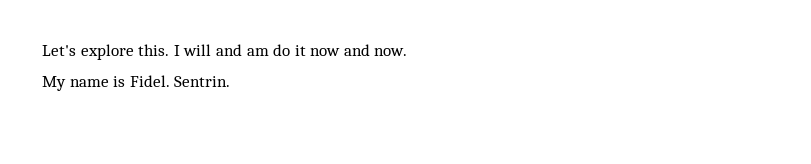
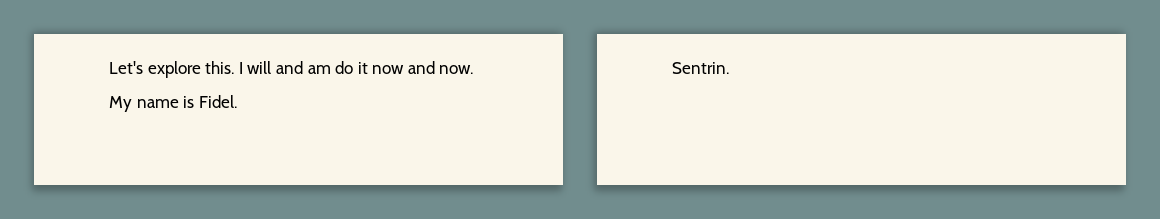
(170, 81) none -> (237, 101) //

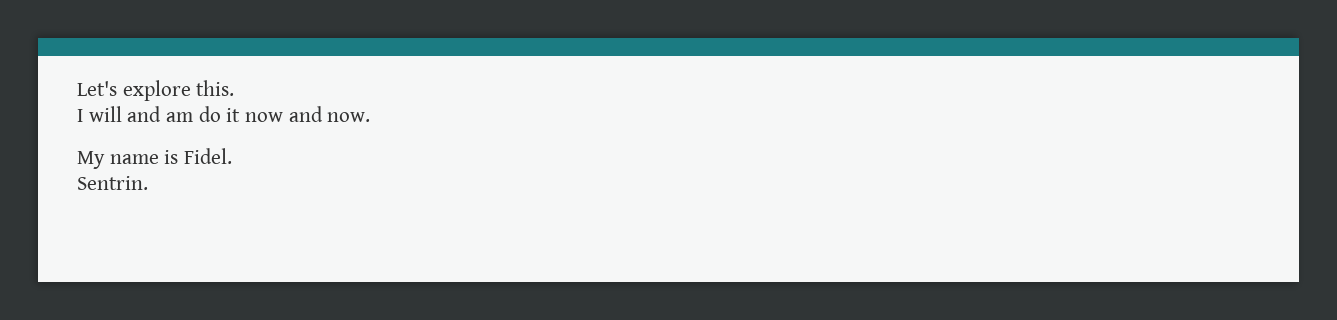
(235, 67) none -> (235, 88) //

